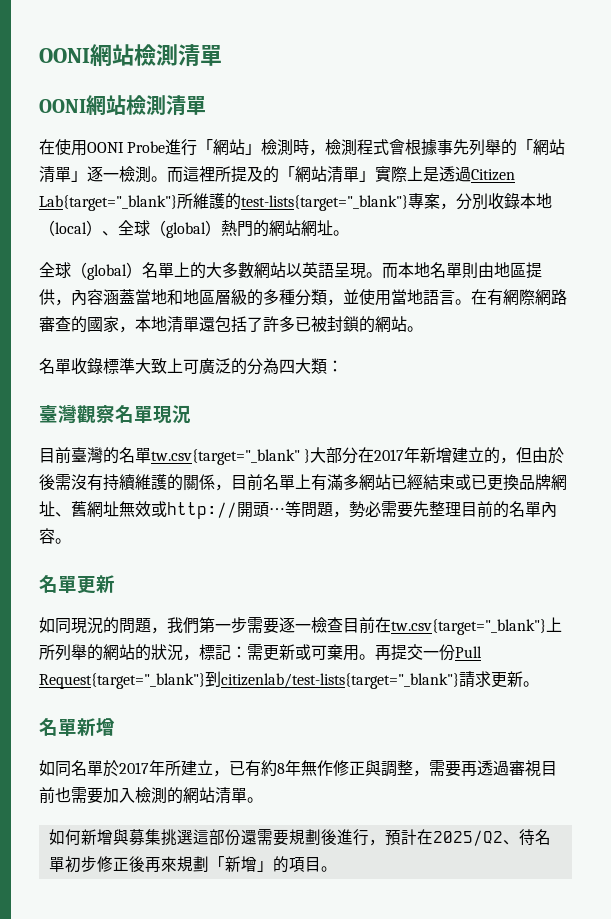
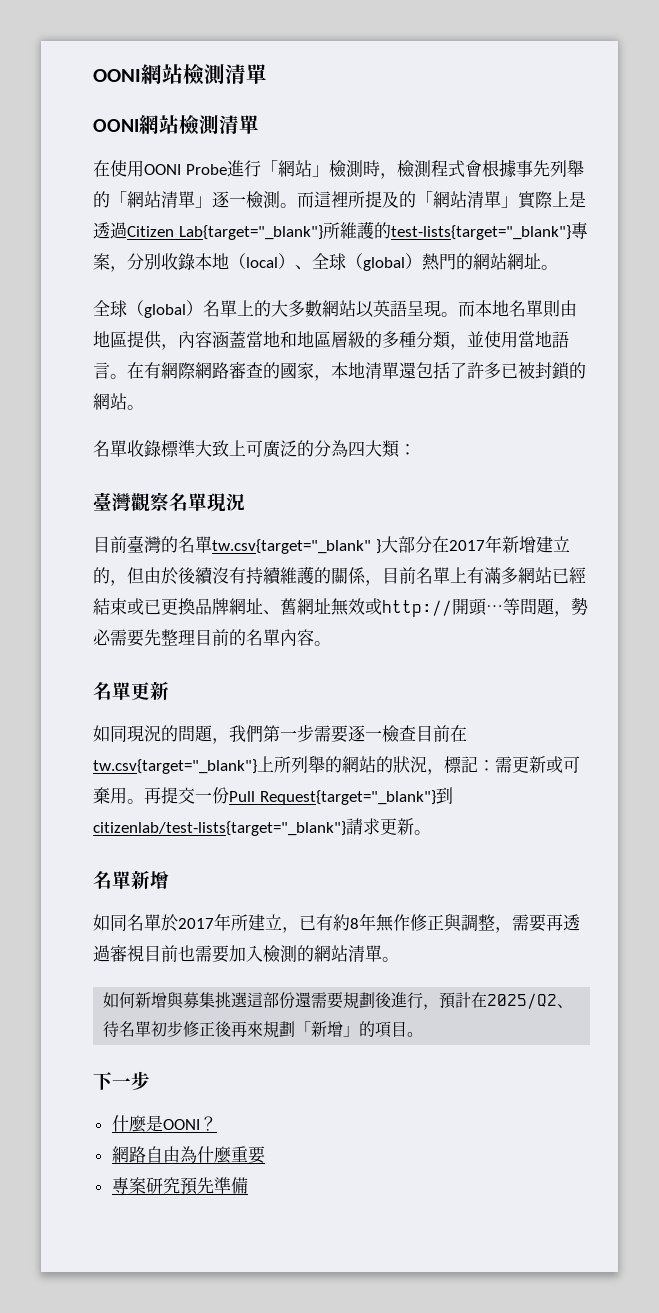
[55,474,71,490] 需 -> [195,567,213,585] 續
(337, 869) none -> [93,1071,150,1090] [111,1115,217,1133] [111,1146,265,1164] [111,1177,248,1195] // 下一步 // 什麼是OONI？ // 網路自由為什麼重要 // 專案研究預先準備

